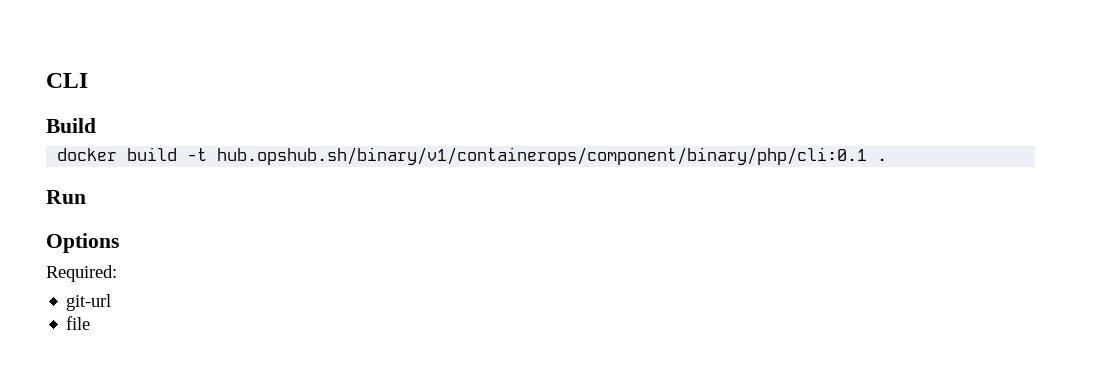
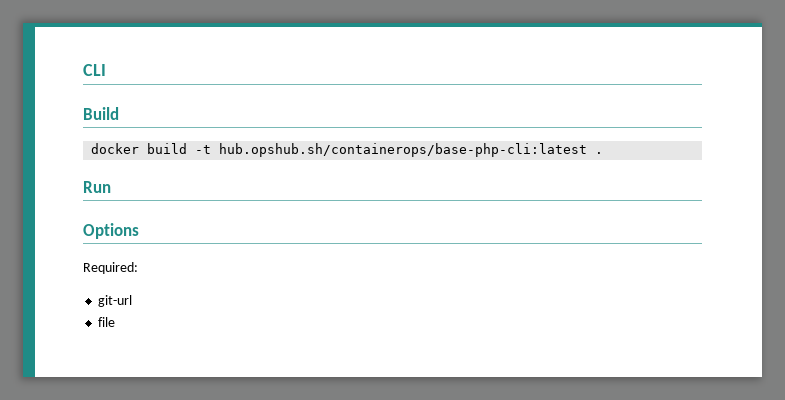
[217,147,868,165] hub.opshub.sh/binary/v1/containerops/component/binary/php/cli:0.1 -> [219,143,588,157] hub.opshub.sh/containerops/base-php-cli:latest

